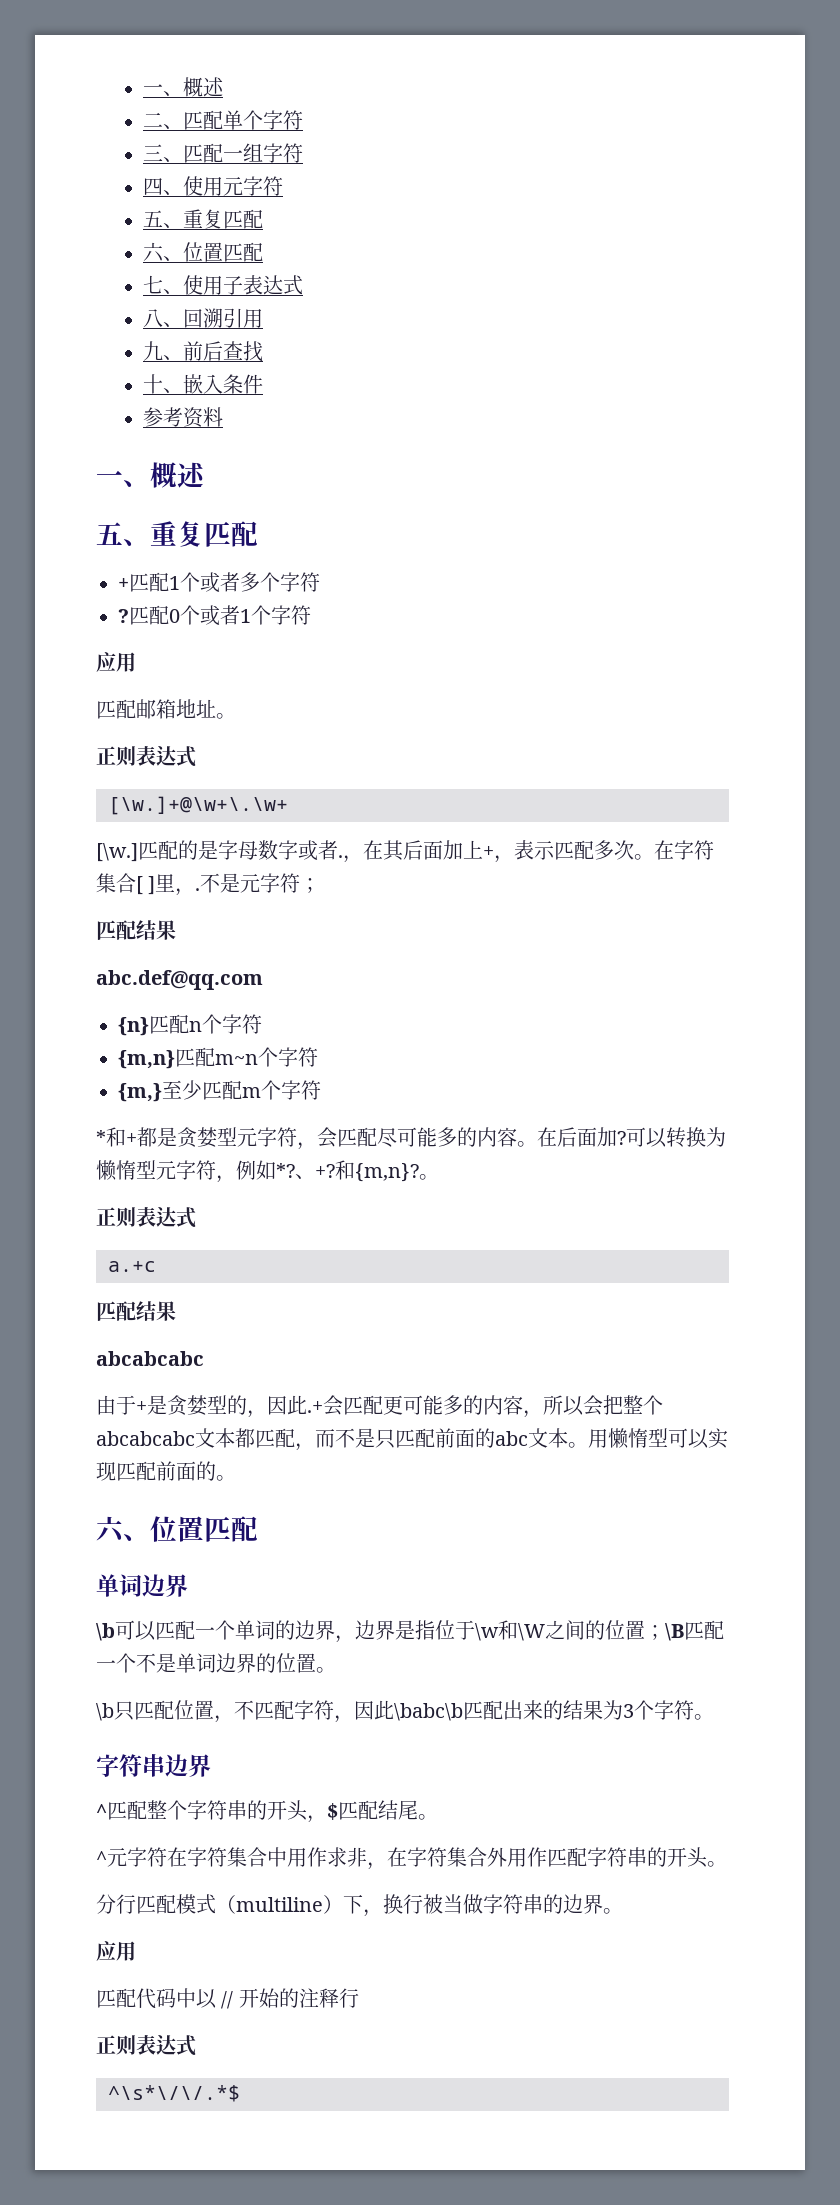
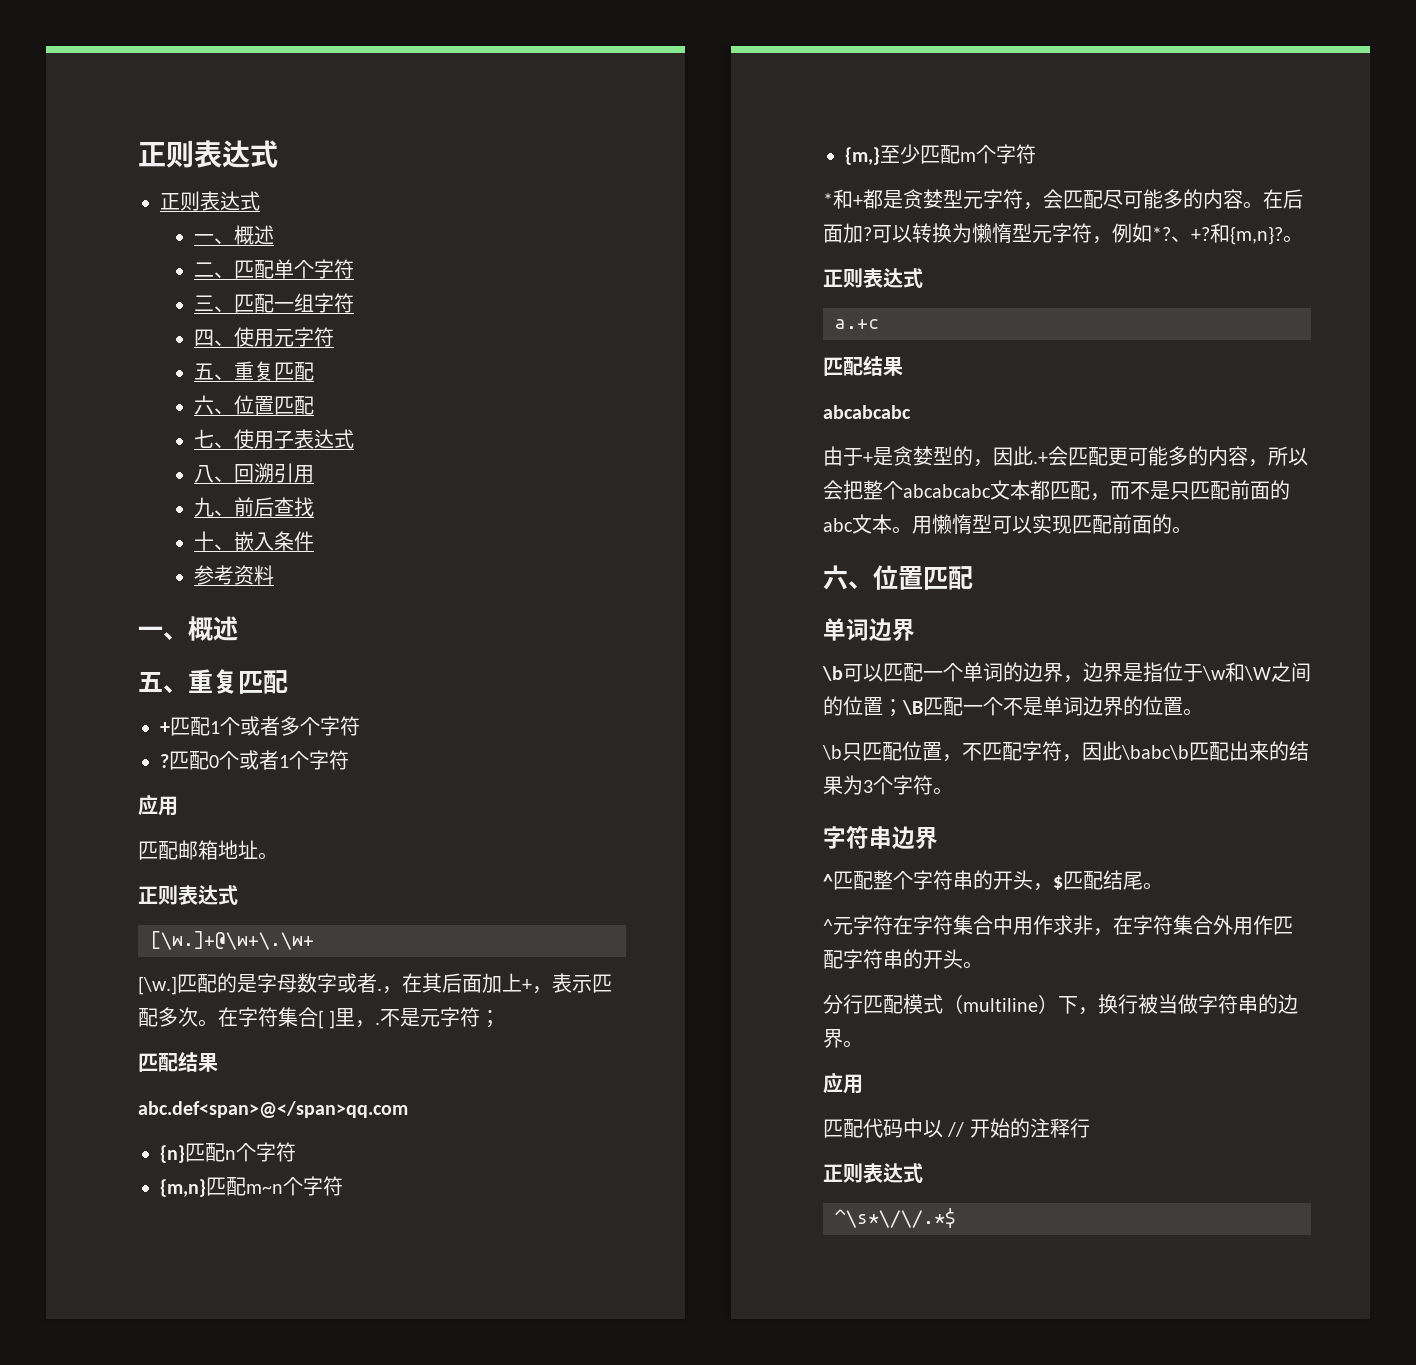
(143, 89) none -> [138,140,278,168] [160,191,260,211] 正则表达式 // 正则表达式 //
[96,970,263,990] abc.def@qq.com -> [138,1101,408,1118] abc.def<span>@</span>qq.com

